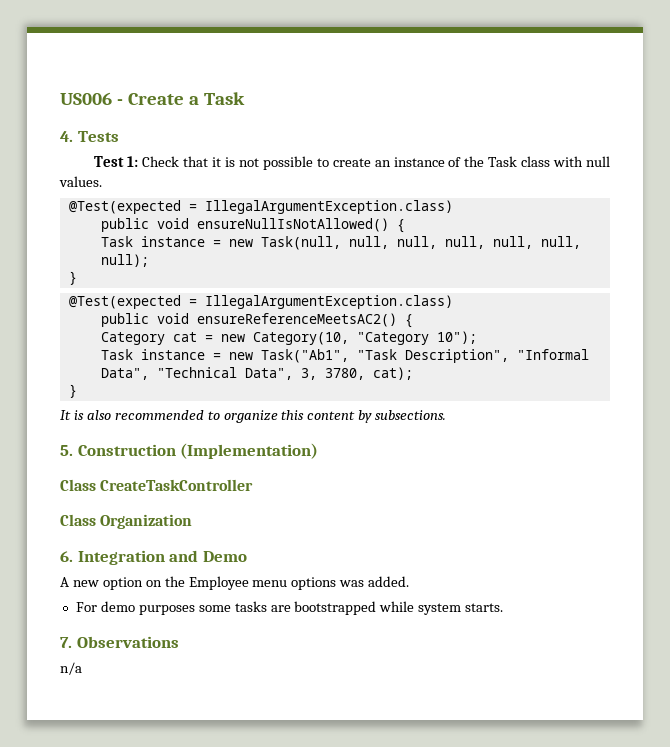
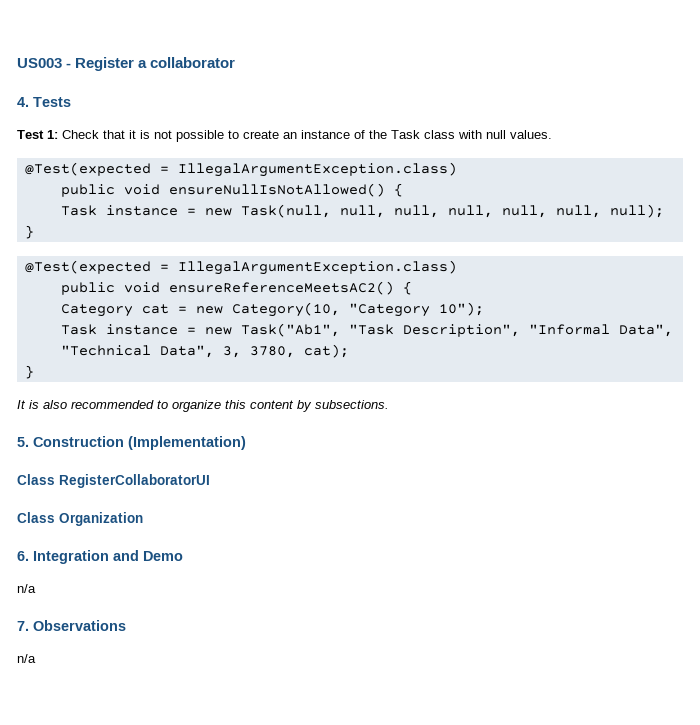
[60,92,245,105] US006 - Create a Task -> [17,57,236,71] US003 - Register a collaborator
[100,479,254,491] CreateTaskController -> [59,474,210,488] RegisterCollaboratorUI
[60,576,410,590] [75,601,504,615] A new option on the Employee menu options was added. // For demo purposes some tasks are bootstrapped while system starts. -> [17,584,36,593] n/a

